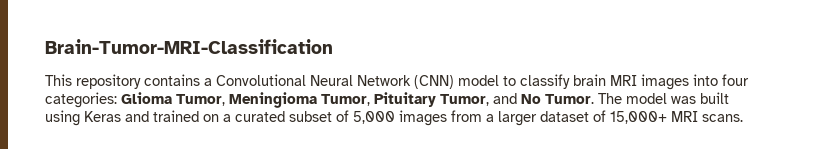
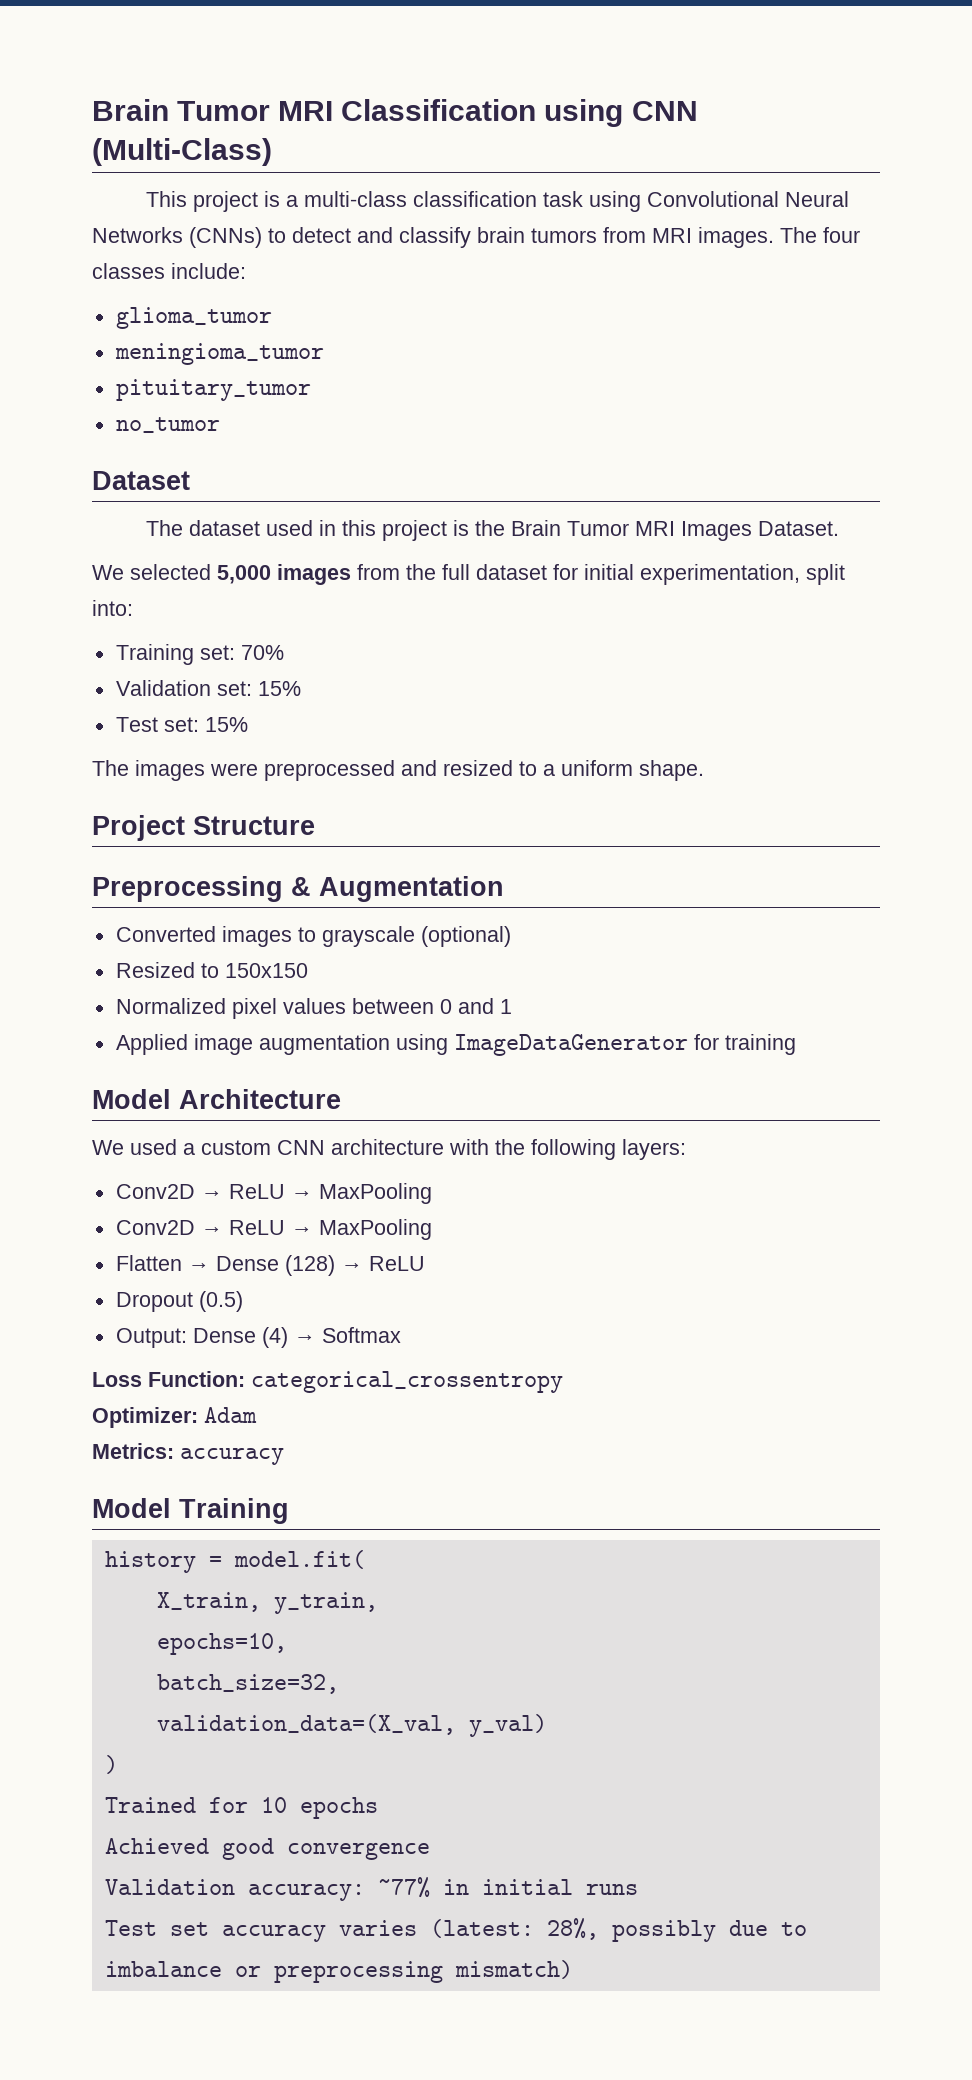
[45,39,333,54] [45,74,749,90] [45,92,729,108] [45,110,743,126] Brain-Tumor-MRI-Classification // This repository contains a Convolutional Neural Network (CNN) model to classify brain MRI images into four categories: Glioma Tumor, Meningioma Tumor, Pituitary Tumor, and No Tumor. The model was built using Keras and trained on a curated subset of 5,000 images from a larger dataset of 15,000+ MRI scans. -> [92,99,698,127] [92,138,272,166] [145,191,849,212] [92,227,860,248] [92,263,246,279] [115,307,272,329] [114,343,324,365] [115,379,311,401] [115,417,220,433] [92,471,190,490] [145,520,839,541] [92,564,845,585] [92,600,133,616] [115,644,284,665] [115,680,301,696] [115,717,248,732] [92,760,704,781] [92,815,315,841] [92,876,504,902] [115,926,511,947] [115,962,308,978] [115,998,512,1019] [115,1034,796,1056] [92,1089,341,1109] [92,1139,686,1160] [115,1183,432,1204] [115,1219,432,1240] [115,1255,425,1276] [115,1291,243,1312] [115,1327,401,1348] [92,1371,563,1393] [92,1407,257,1428] [92,1443,284,1465] [92,1498,289,1524] [104,1550,365,1573] [156,1592,378,1614] [156,1633,287,1655] [156,1674,339,1694] [156,1714,547,1737] [104,1755,118,1774] [104,1797,378,1819] [104,1838,430,1860] [104,1877,638,1901] [104,1918,807,1942] [104,1960,573,1983] Brain Tumor MRI Classification using CNN (Multi-Class) // This project is a multi-class classification task using Convolutional Neural Networks (CNNs) to detect and classify brain tumors from MRI images. The four classes include: // glioma_tumor // meningioma_tumor // pituitary_tumor // no_tumor // Dataset // The dataset used in this project is the Brain Tumor MRI Images Dataset. // We selected 5,000 images from the full dataset for initial experimentation, split into: // Training set: 70% // Validation set: 15% // Test set: 15% // The images were preprocessed and resized to a uniform shape. // Project Structure // Preprocessing & Augmentation // Converted images to grayscale (optional) // Resized to 150x150 // Normalized pixel values between 0 and 1 // Applied image augmentation using ImageDataGenerator for training // Model Architecture // We used a custom CNN architecture with the following layers: // Conv2D → ReLU → MaxPooling // Conv2D → ReLU → MaxPooling // Flatten → Dense (128) → ReLU // Dropout (0.5) // Output: Dense (4) → Softmax // Loss Function: categorical_crossentropy // Optimizer: Adam // Metrics: accuracy // Model Training // history = model.fit( // X_train, y_train, // epochs=10, // batch_size=32, // validation_data=(X_val, y_val) // ) // Trained for 10 epochs // Achieved good convergence // Validation accuracy: ~77% in initial runs // Test set accuracy varies (latest: 28%, possibly due to imbalance or preprocessing mismatch)

